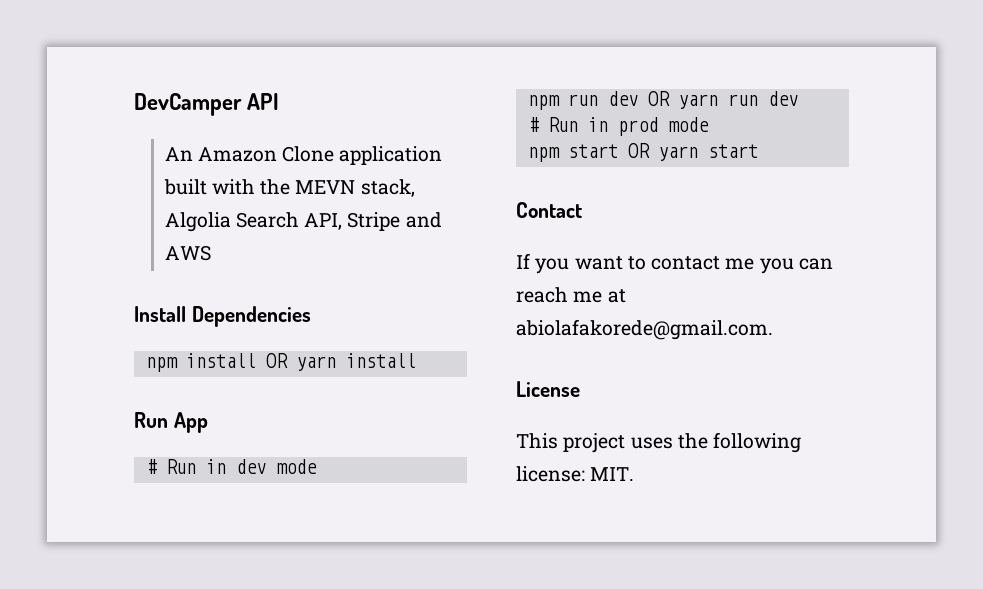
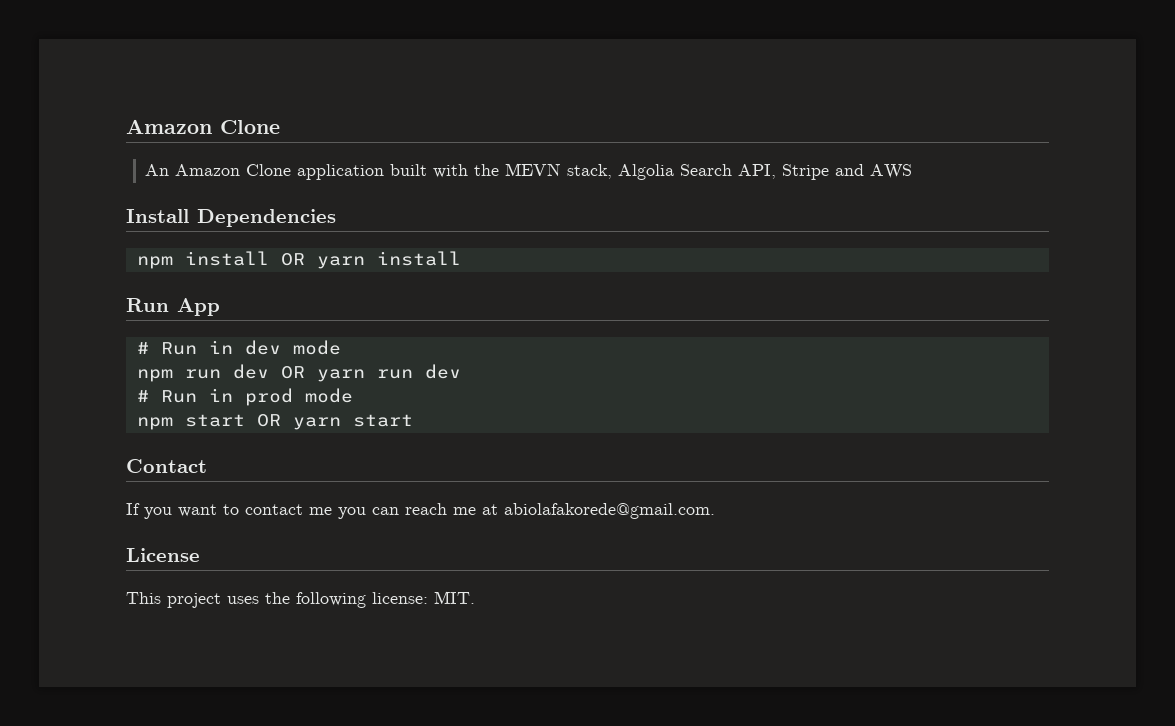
[134,93,280,116] DevCamper API -> [126,119,280,134] Amazon Clone

